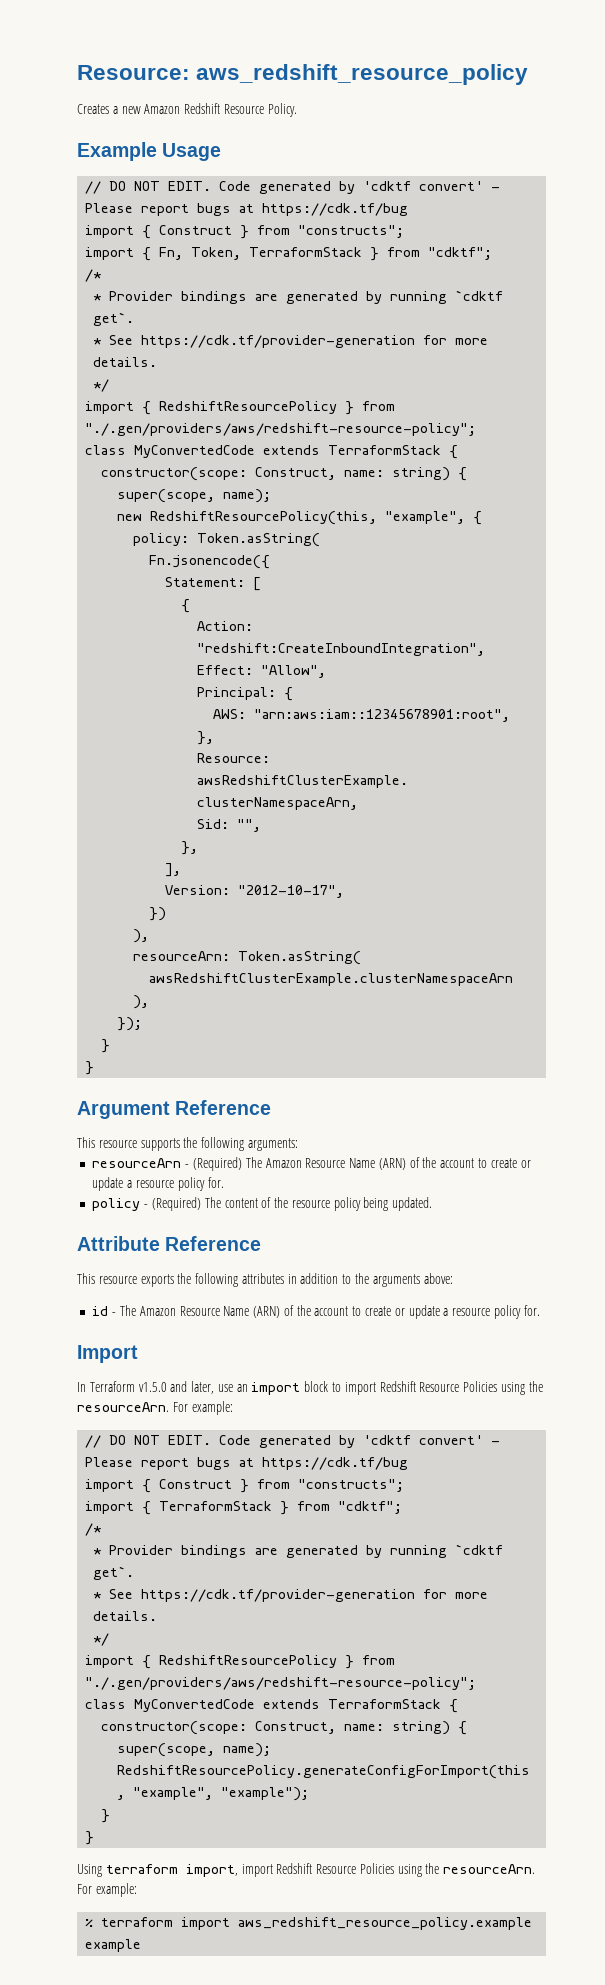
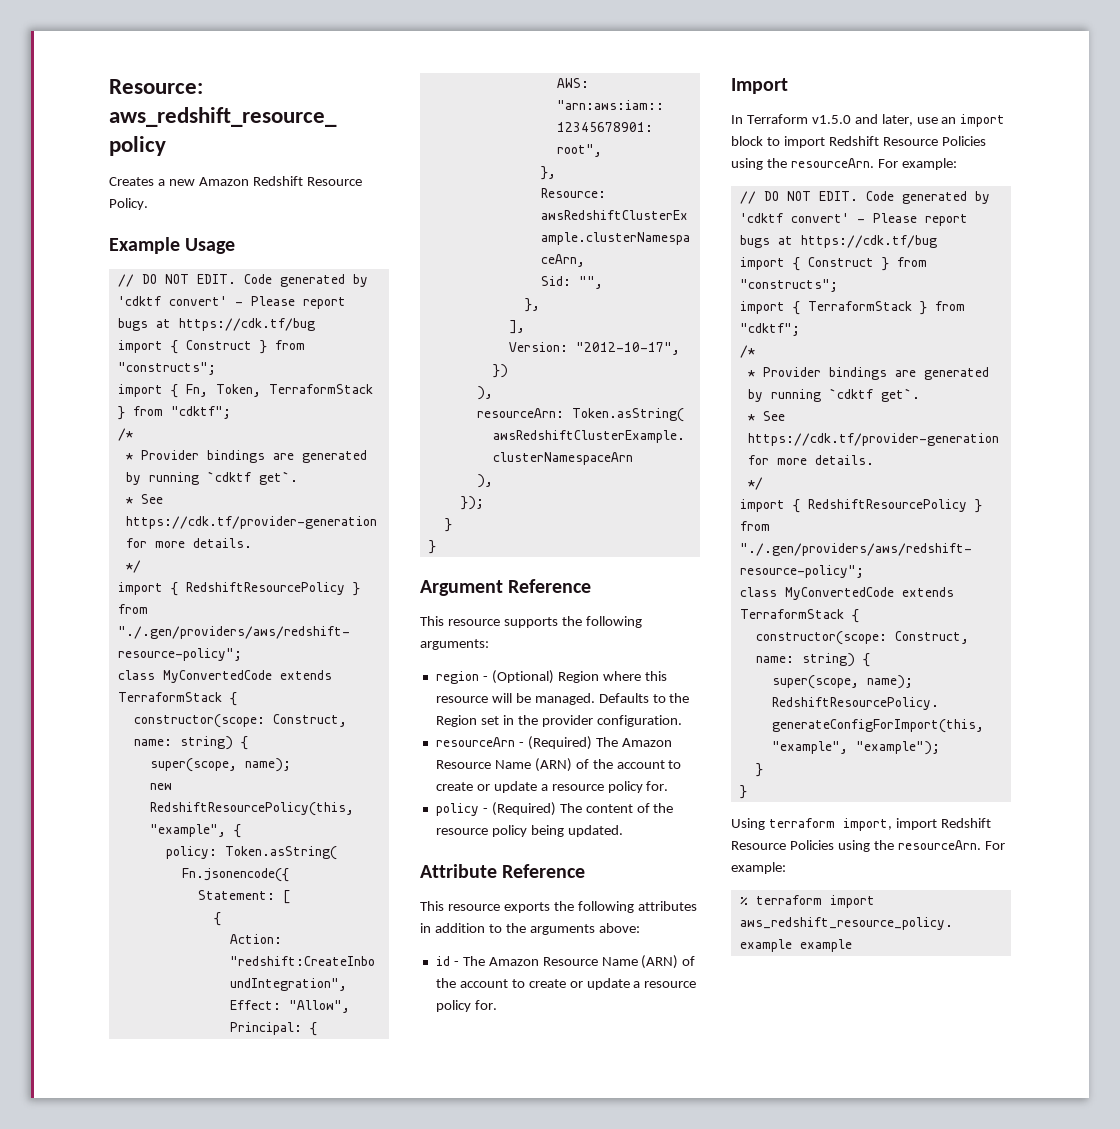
(298, 1144) none -> [435,670,667,684] [435,693,690,705] [435,715,682,727] // region - (Optional) Region where this resource will be managed. Defaults to the Region set in the provider configuration.

